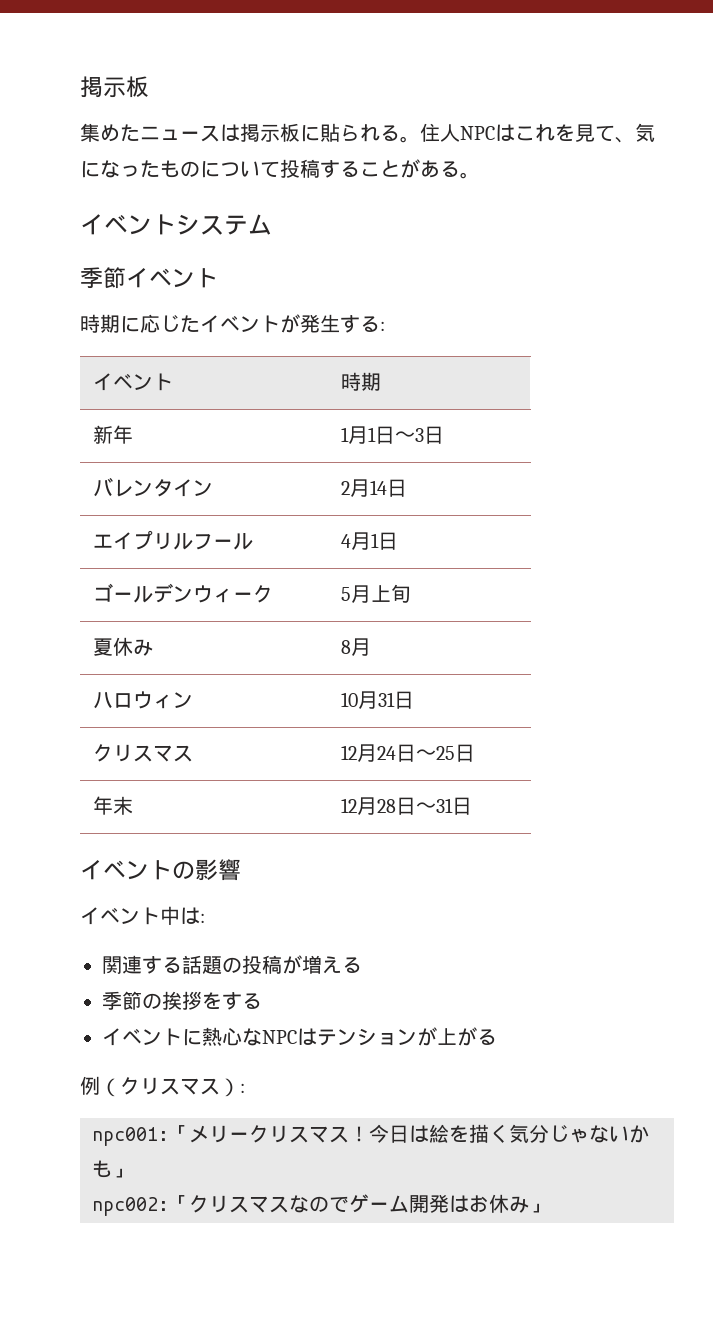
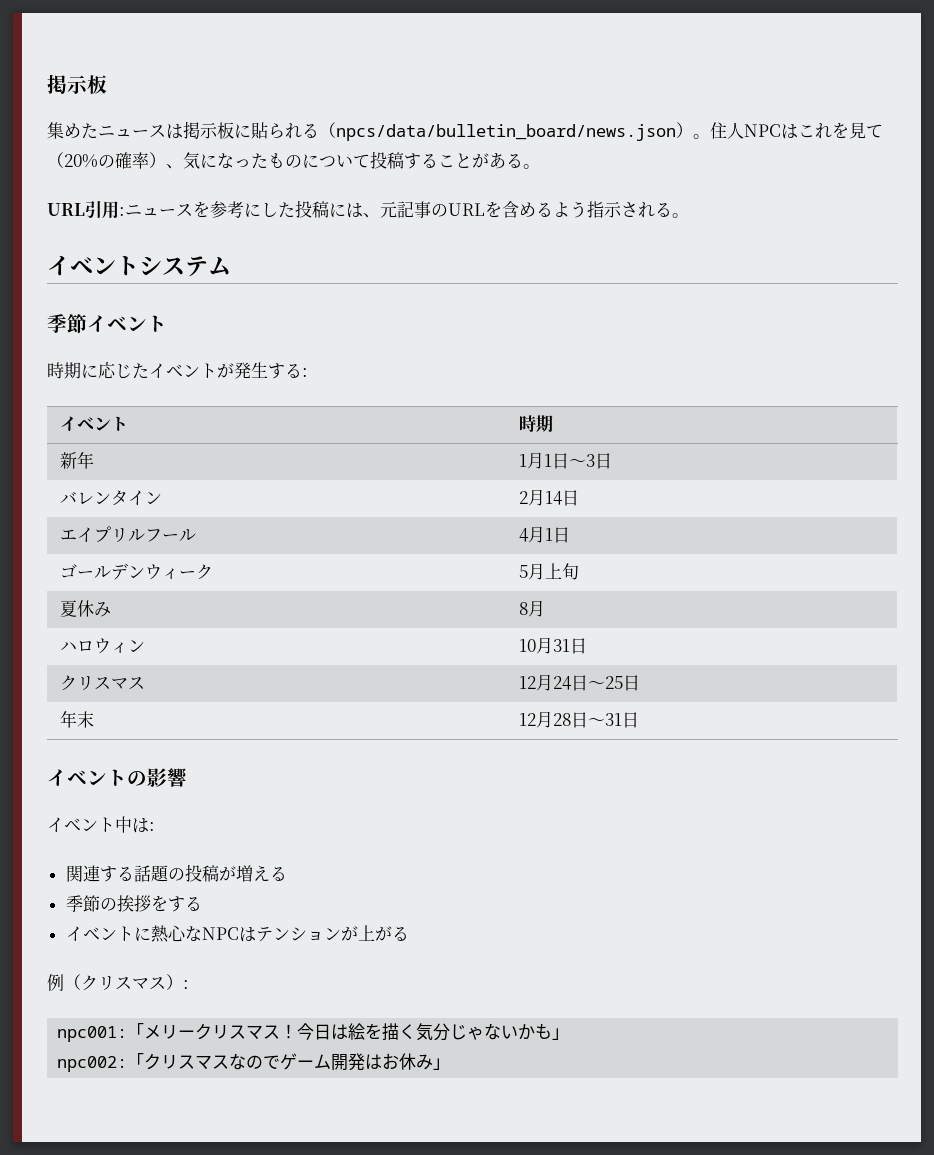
(400, 133) none -> [319,122,693,141] （npcs/data/bulletin_board/news.json）
(615, 133) none -> [47,152,166,169] （20%の確率）
(480, 175) none -> [47,200,689,219] // URL引用:ニュースを参考にした投稿には、元記事のURLを含めるよう指示される。

